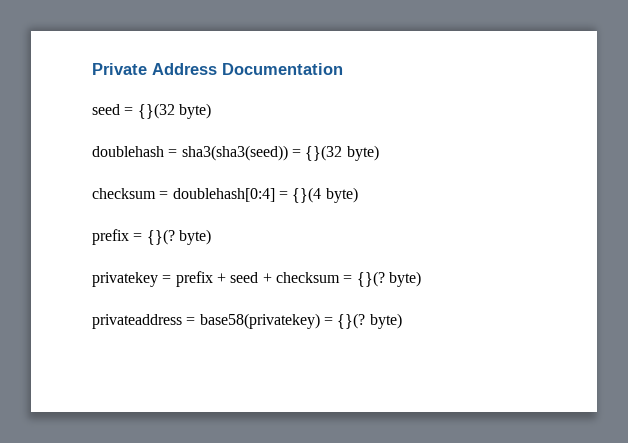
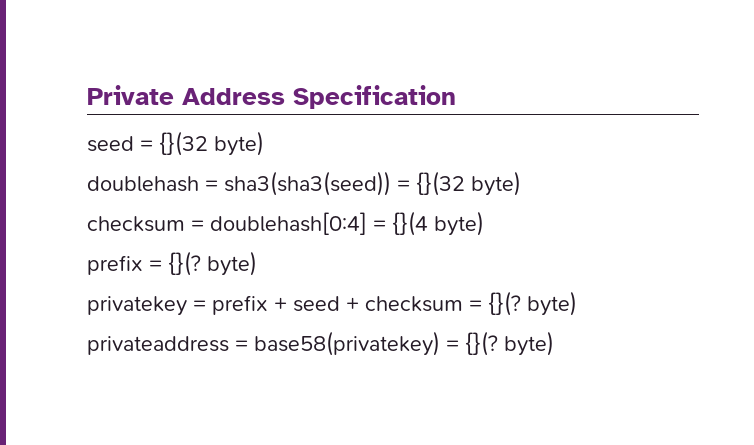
[222,63,343,75] Documentation -> [293,85,456,109] Specification

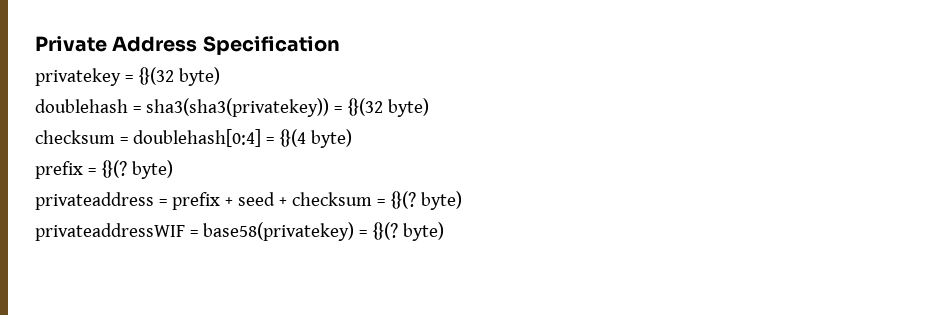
[87,136,134,152] seed -> [35,68,121,86] privatekey
[224,171,391,196] sha3(sha3(seed)) -> [145,98,329,117] sha3(sha3(privatekey))
[87,296,187,316] privatekey -> [35,192,154,210] privateaddress
[87,336,229,355] privateaddress -> [35,223,185,241] privateaddressWIF

